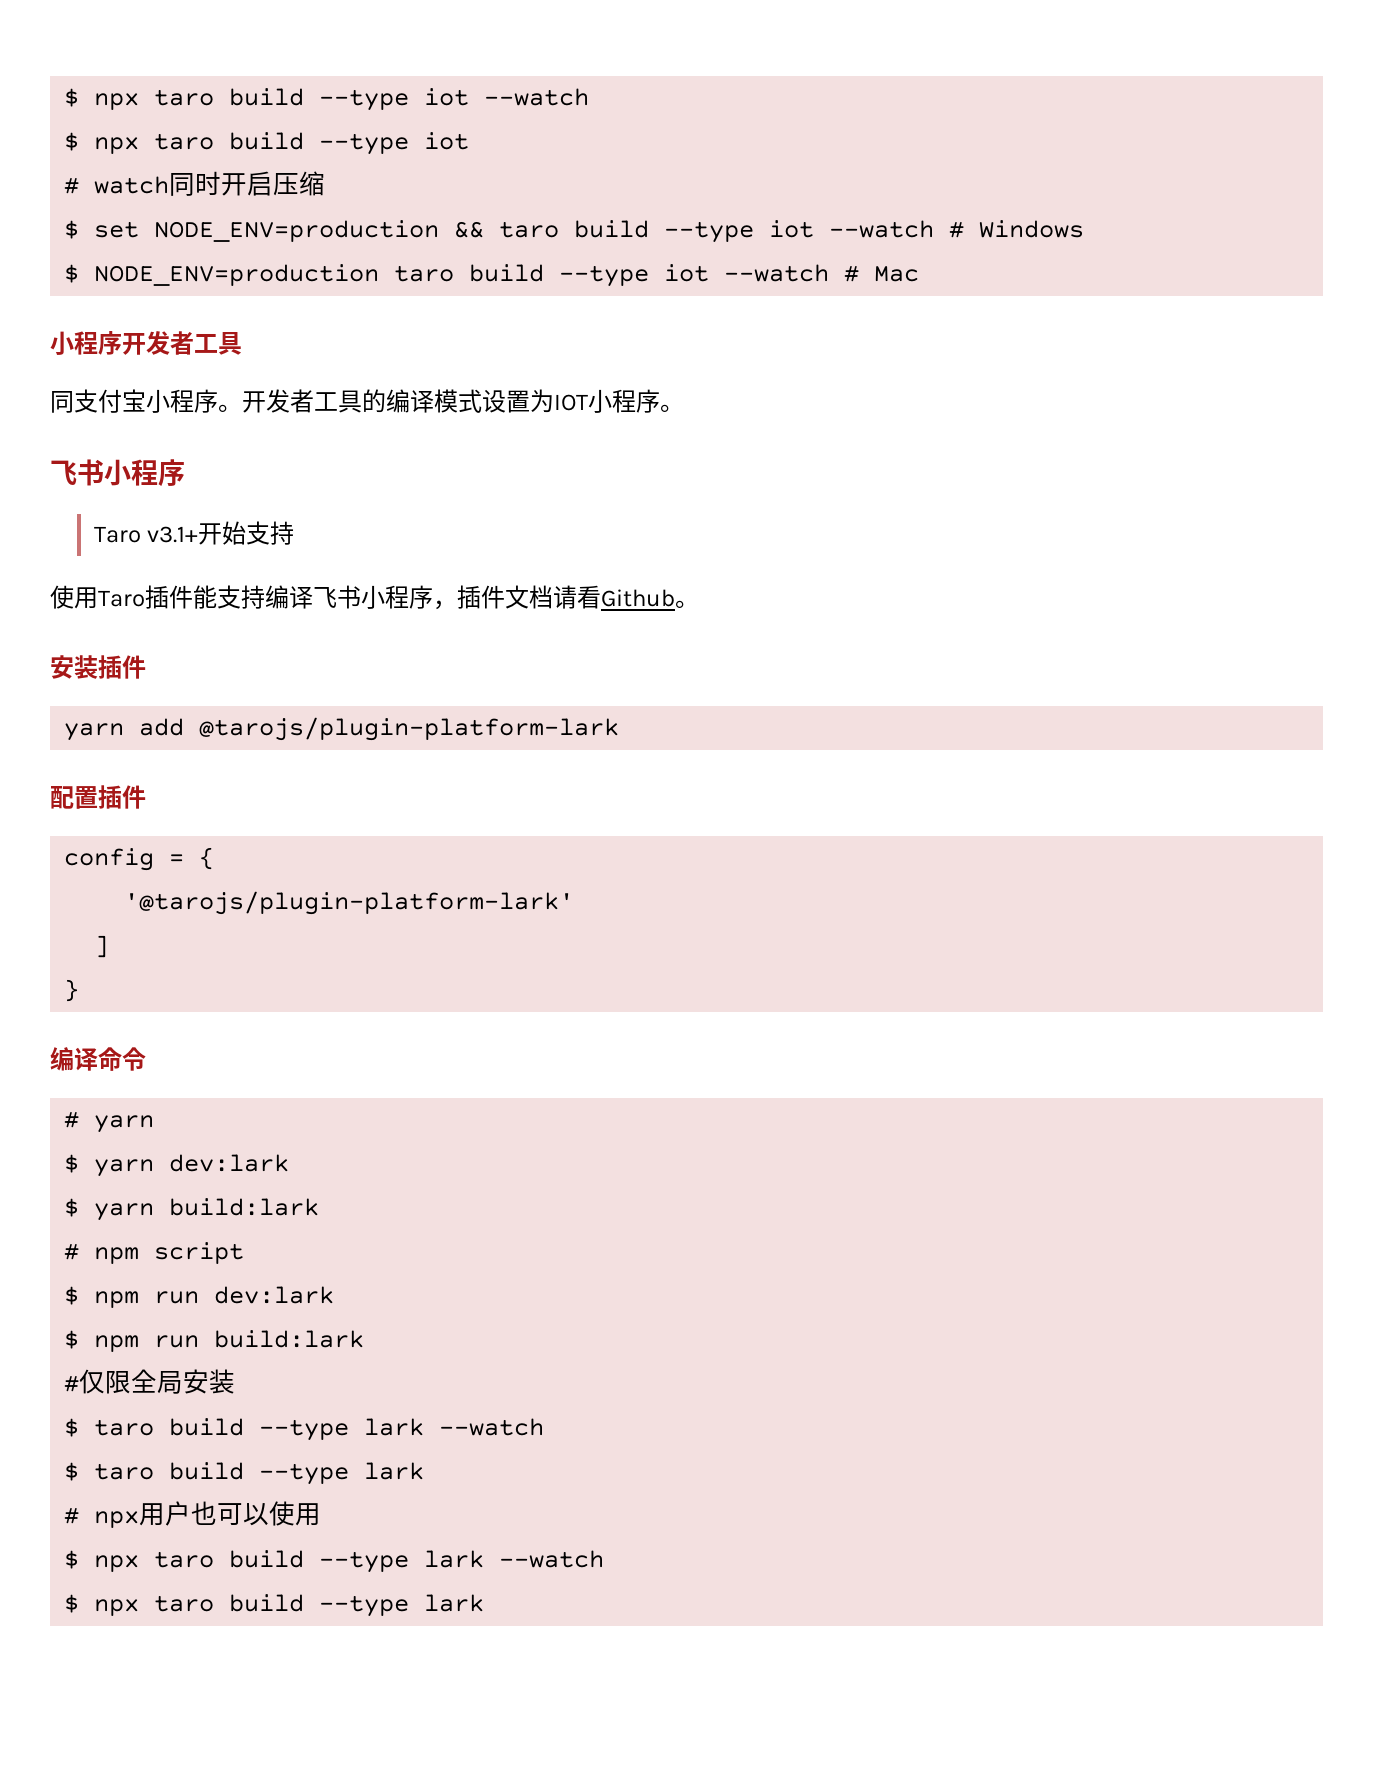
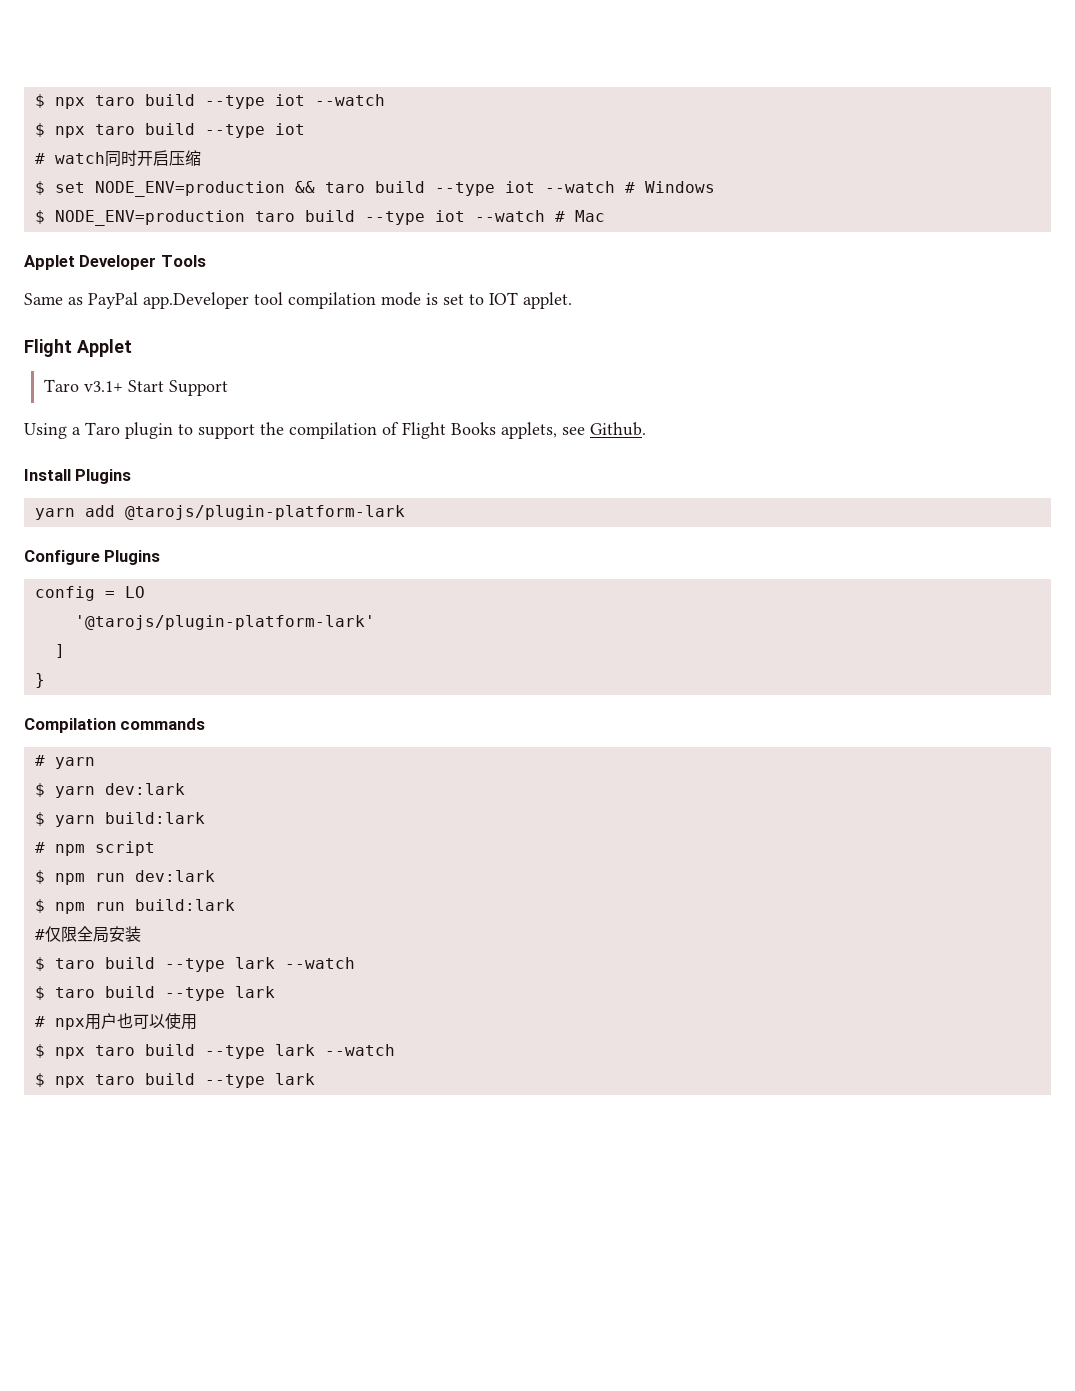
[50,331,242,355] [50,389,684,413] [50,459,185,487] [93,521,295,545] [50,585,699,610] [50,655,146,679] 小程序开发者工具 // 同支付宝小程序。开发者工具的编译模式设置为IOT小程序。 // 飞书小程序 // Taro v3.1+开始支持 // 使用Taro插件能支持编译飞书小程序，插件文档请看Github。 // 安装插件 -> [24,255,206,270] [24,292,572,309] [24,339,132,357] [43,379,228,396] [24,422,646,439] [24,469,132,484] Applet Developer Tools // Same as PayPal app.Developer tool compilation mode is set to IOT applet. // Flight Applet // Taro v3.1+ Start Support // Using a Taro plugin to support the compilation of Flight Books applets, see Github. // Install Plugins
[50,785,146,809] 配置插件 -> [24,550,161,565] Configure Plugins
[199,847,215,870] { -> [124,586,145,598] LO
[50,1047,146,1071] 编译命令 -> [24,718,206,733] Compilation commands

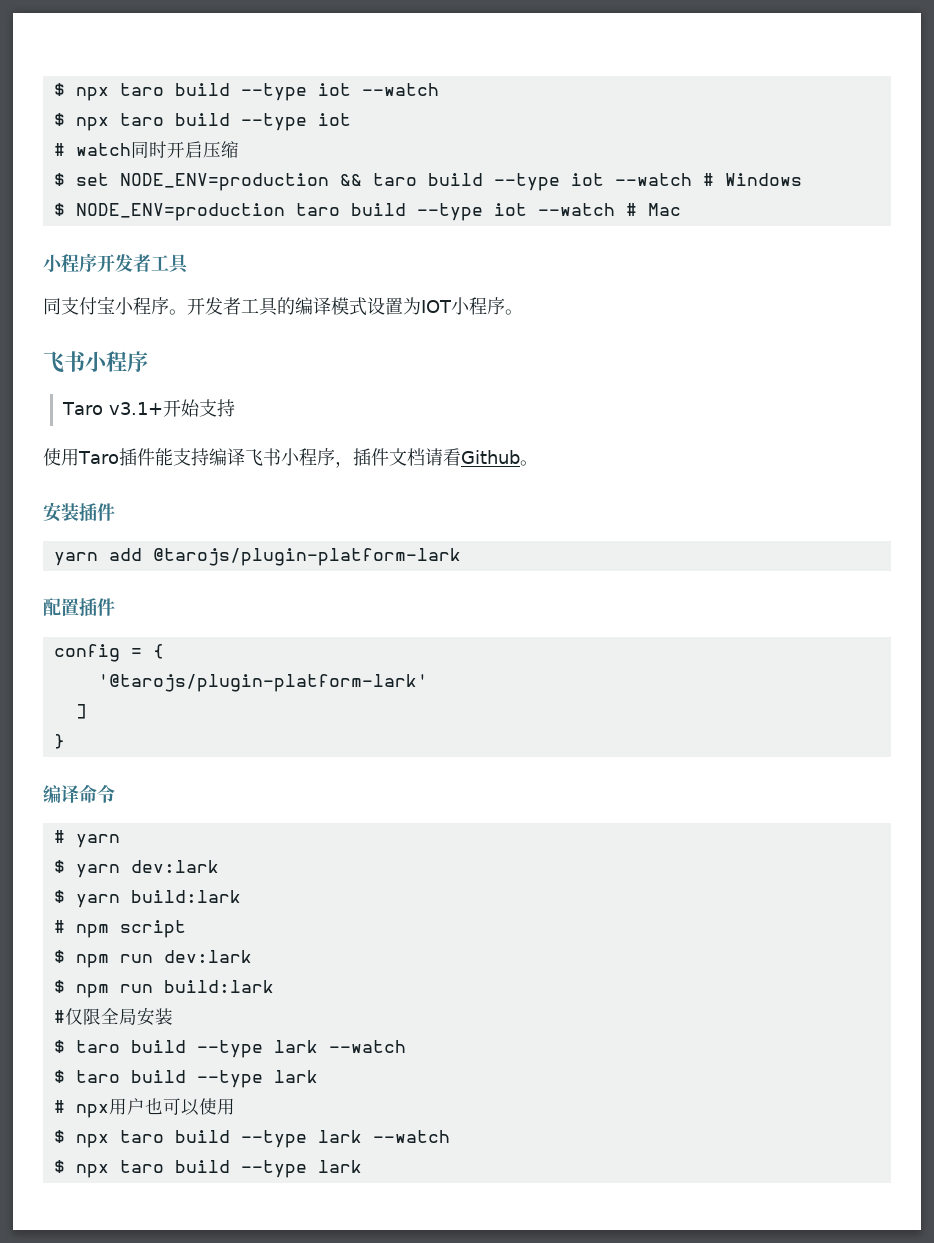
[24,255,206,270] [24,292,572,309] [24,339,132,357] [43,379,228,396] [24,422,646,439] [24,469,132,484] Applet Developer Tools // Same as PayPal app.Developer tool compilation mode is set to IOT applet. // Flight Applet // Taro v3.1+ Start Support // Using a Taro plugin to support the compilation of Flight Books applets, see Github. // Install Plugins -> [43,253,190,274] [43,296,523,316] [43,351,148,373] [61,399,235,417] [43,448,538,468] [43,502,115,522] 小程序开发者工具 // 同支付宝小程序。开发者工具的编译模式设置为IOT小程序。 // 飞书小程序 // Taro v3.1+开始支持 // 使用Taro插件能支持编译飞书小程序，插件文档请看Github。 // 安装插件
[24,550,161,565] Configure Plugins -> [43,598,115,616] 配置插件
[124,586,145,598] LO -> [152,644,164,659] {
[24,718,206,733] Compilation commands -> [43,784,115,803] 编译命令

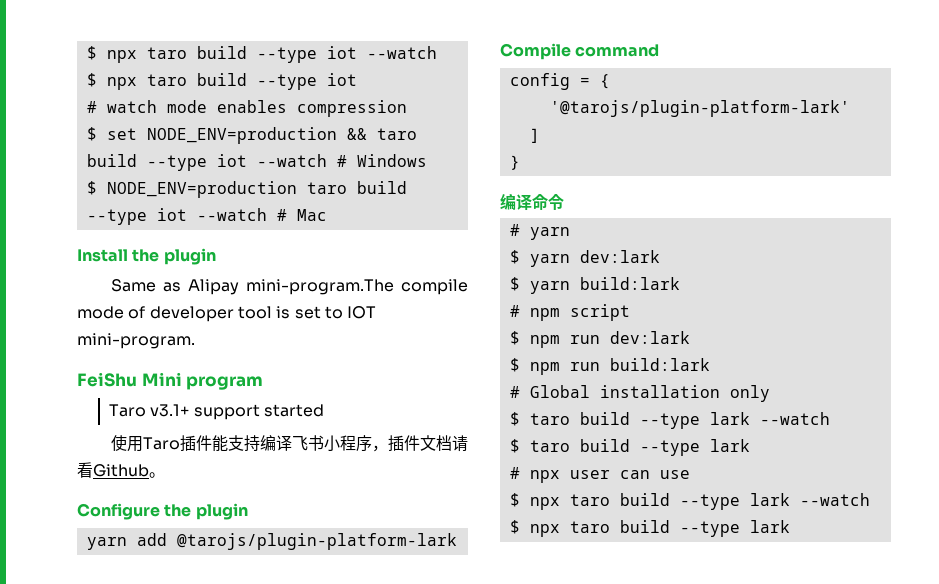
[130,141,239,158] 同时开启压缩 -> [166,100,407,117] mode enables compression
[43,253,190,274] [43,296,523,316] [43,351,148,373] 小程序开发者工具 // 同支付宝小程序。开发者工具的编译模式设置为IOT小程序。 // 飞书小程序 -> [77,248,216,265] [110,279,468,295] [77,306,377,322] [77,333,195,349] [77,372,264,390] Install the plugin // Same as Alipay mini-program.The compile mode of developer tool is set to IOT mini-program. // FeiShu Mini program
[162,399,235,417] 开始支持 -> [193,404,324,420] support started
[43,502,115,522] 安装插件 -> [77,503,248,520] Configure the plugin
[43,598,115,616] 配置插件 -> [500,43,660,60] Compile command
[64,1007,173,1026] 仅限全局安装 -> [529,385,770,402] Global installation only
[108,1098,235,1116] 用户也可以使用 -> [569,470,690,479] user can use

